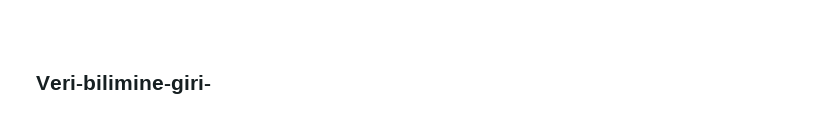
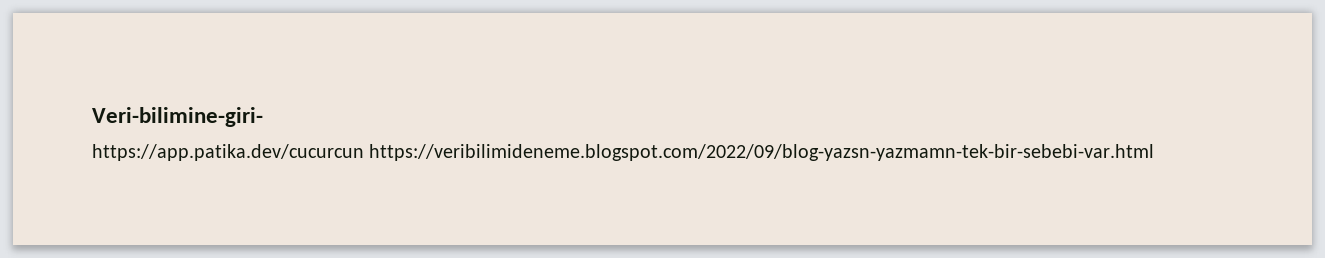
(211, 84) none -> [92,144,1155,161] // https://app.patika.dev/cucurcun https://veribilimideneme.blogspot.com/2022/09/blog-yazsn-yazmamn-tek-bir-sebebi-var.html

